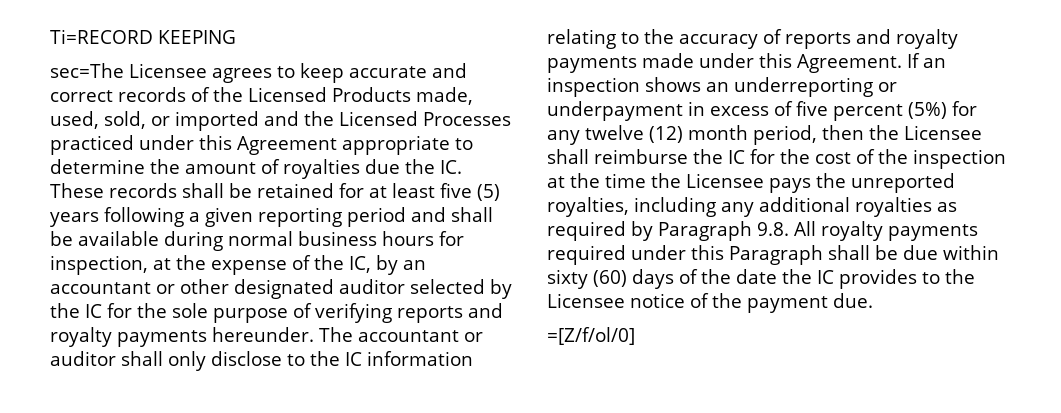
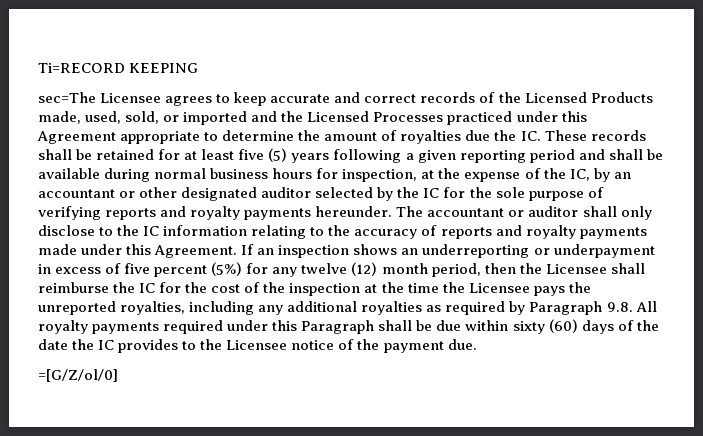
[547,327,635,345] =[Z/f/ol/0] -> [38,369,118,382] =[G/Z/ol/0]

